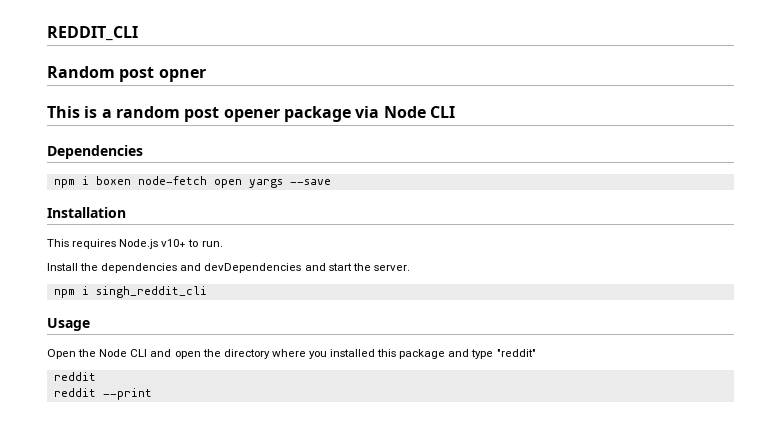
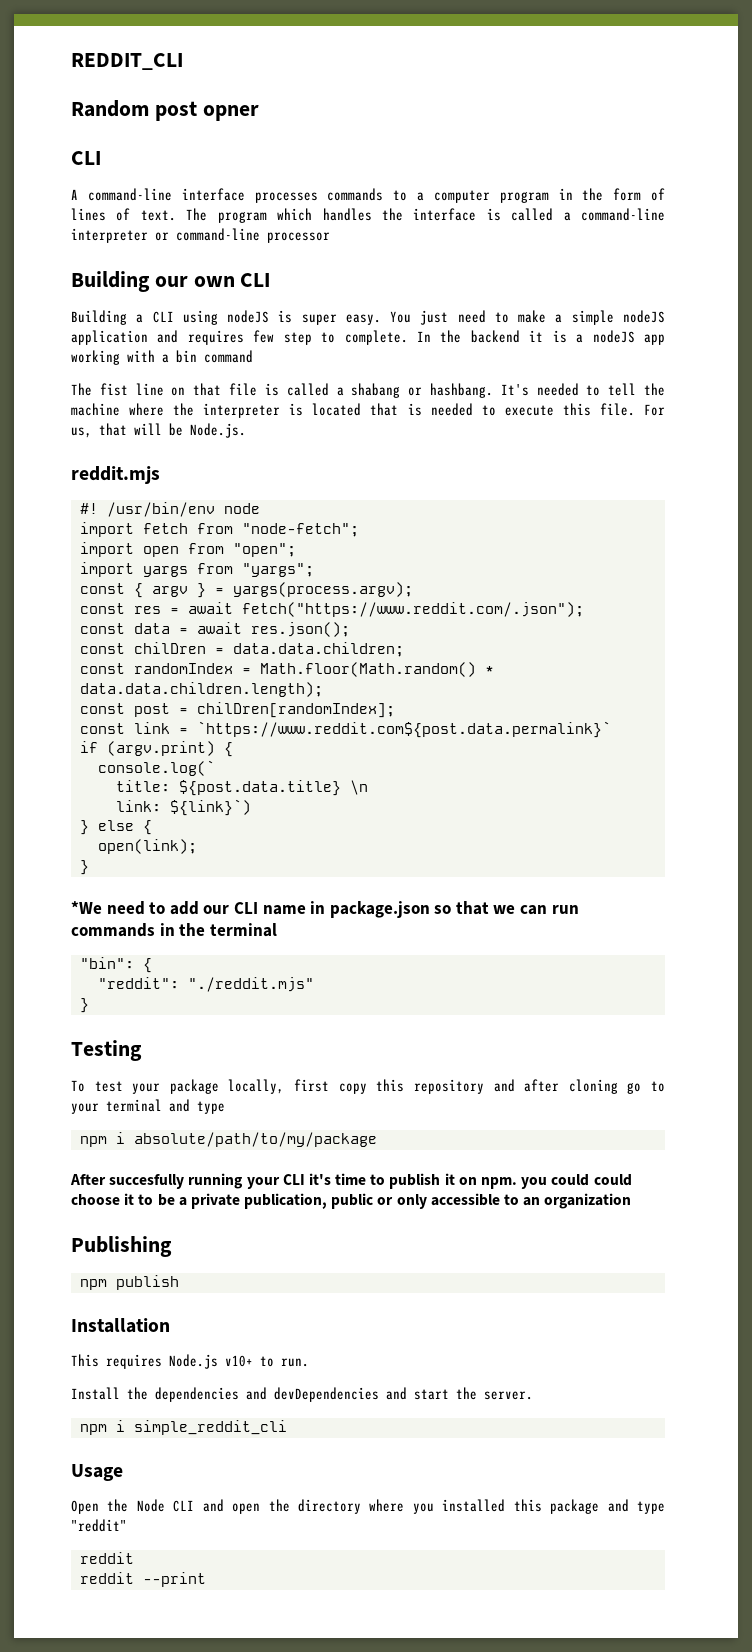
[47,106,455,122] [47,145,143,159] [53,176,331,188] This is a random post opener package via Node CLI // Dependencies // npm i boxen node-fetch open yargs --save -> [71,151,101,165] [71,188,665,203] [71,208,666,223] [71,228,330,243] [71,271,271,292] [71,310,665,325] [71,330,666,345] [71,350,253,365] [71,383,665,398] [71,403,666,418] [71,423,246,438] [71,466,160,484] [79,502,260,517] [79,522,359,537] [79,542,296,557] [79,562,314,577] [79,582,413,598] [79,602,584,617] [79,622,350,637] [79,642,404,657] [79,662,494,677] [79,682,323,697] [79,702,395,718] [79,721,611,738] [79,741,233,757] [97,760,215,776] [115,780,368,796] [115,799,251,816] [79,820,152,835] [97,839,197,854] [79,860,89,875] [71,901,579,918] [71,923,277,937] [79,957,152,973] [97,977,314,992] [79,998,89,1013] [71,1040,142,1061] [71,1079,666,1094] [71,1099,225,1114] [79,1132,377,1147] [70,1173,632,1189] [71,1193,632,1209] [71,1236,172,1257] [79,1275,179,1290] CLI // A command-line interface processes commands to a computer program in the form of lines of text. The program which handles the interface is called a command-line interpreter or command-line processor // Building our own CLI // Building a CLI using nodeJS is super easy. You just need to make a simple nodeJS application and requires few step to complete. In the backend it is a nodeJS app working with a bin command // The fist line on that file is called a shabang or hashbang. It's needed to tell the machine where the interpreter is located that is needed to execute this file. For us, that will be Node.js. // reddit.mjs // #! /usr/bin/env node // import fetch from "node-fetch"; // import open from "open"; // import yargs from "yargs"; // const { argv } = yargs(process.argv); // const res = await fetch("https://www.reddit.com/.json"); // const data = await res.json(); // const chilDren = data.data.children; // const randomIndex = Math.floor(Math.random() * data.data.children.length); // const post = chilDren[randomIndex]; // const link = `https://www.reddit.com${post.data.permalink}` // if (argv.print) { // console.log(` // title: ${post.data.title} \n // link: ${link}`) // } else { // open(link); // } // *We need to add our CLI name in package.json so that we can run commands in the terminal // "bin": { // "reddit": "./reddit.mjs" // } // Testing // To test your package locally, first copy this repository and after cloning go to your terminal and type // npm i absolute/path/to/my/package // After succesfully running your CLI it's time to publish it on npm. you could could choose it to be a private publication, public or only accessible to an organization // Publishing // npm publish
[95,286,207,298] singh_reddit_cli -> [133,1420,287,1435] simple_reddit_cli

